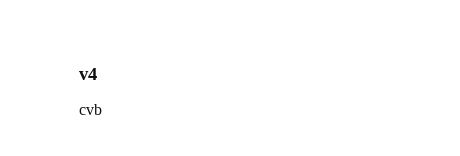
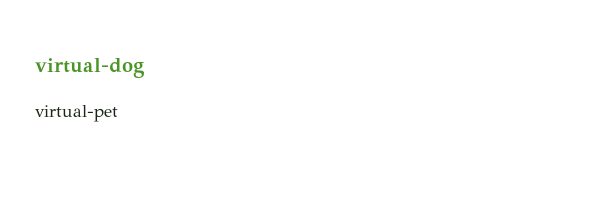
[79,68,97,80] [79,104,102,115] v4 // cvb -> [35,58,145,78] [35,105,118,122] virtual-dog // virtual-pet

